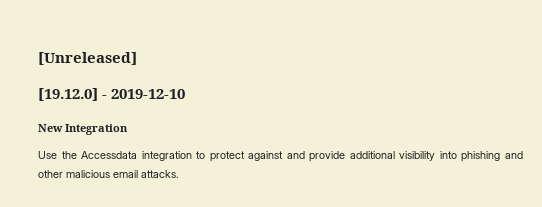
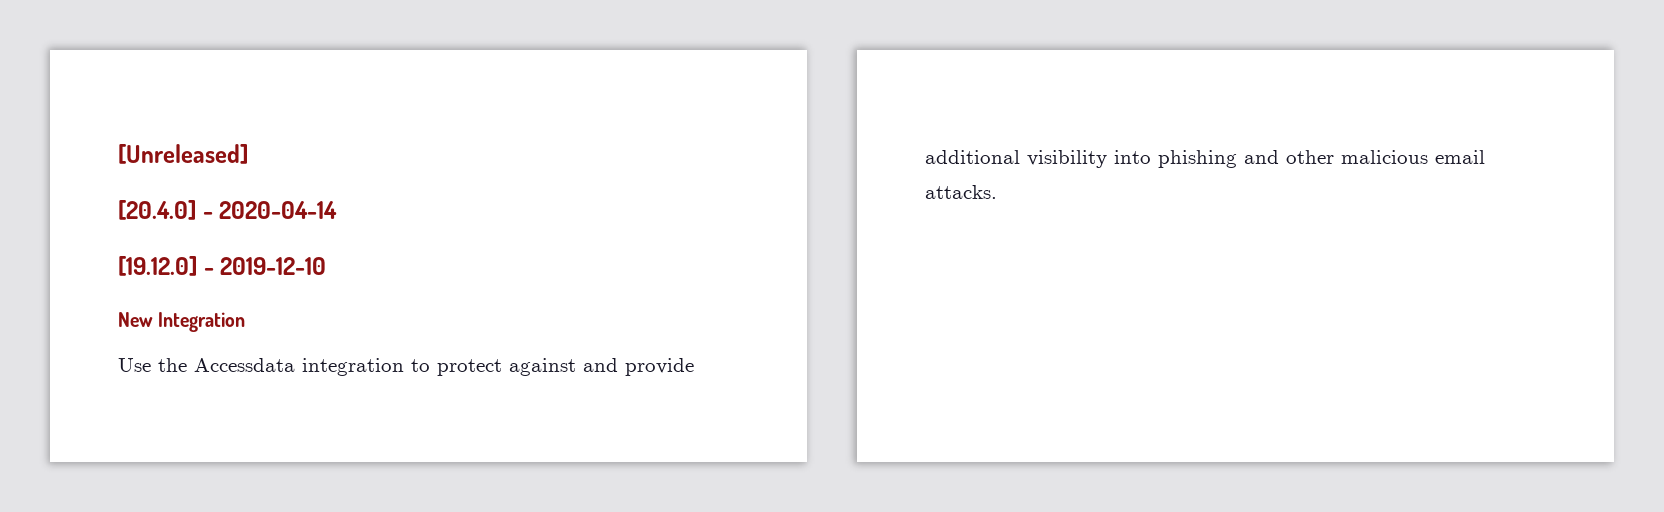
(137, 58) none -> [118,200,338,220] // [20.4.0] - 2020-04-14

